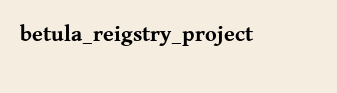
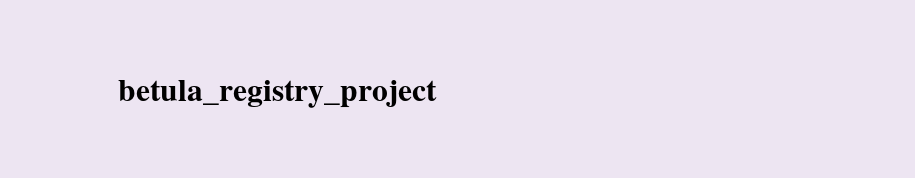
[20,24,254,46] betula_reigstry_project -> [118,80,437,108] betula_registry_project

